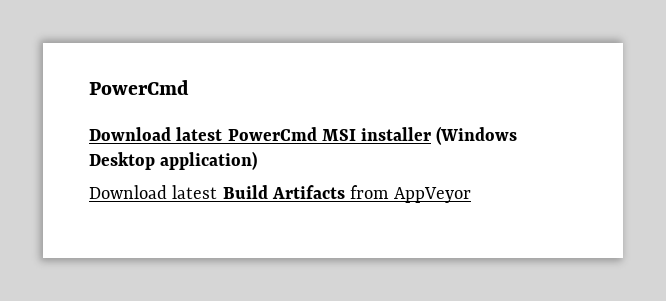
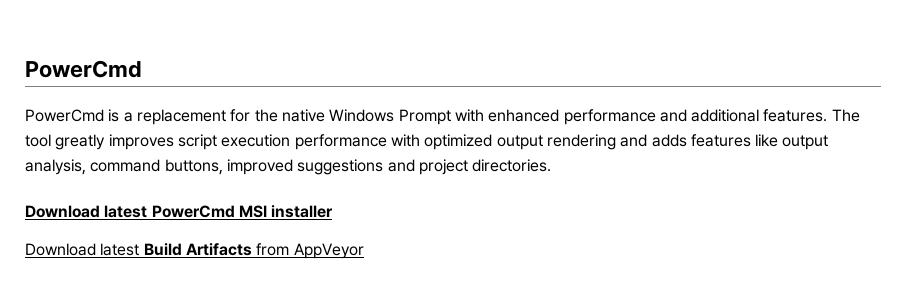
[89,80,189,95] PowerCmd -> [25,60,142,78] [25,109,860,125] [25,134,829,150] [25,159,552,175] PowerCmd // PowerCmd is a replacement for the native Windows Prompt with enhanced performance and additional features. The tool greatly improves script execution performance with optimized output rendering and adds features like output analysis, command buttons, improved suggestions and project directories.
[436,126,518,145] [89,151,258,170] (Windows Desktop application) -> (334, 211) none

